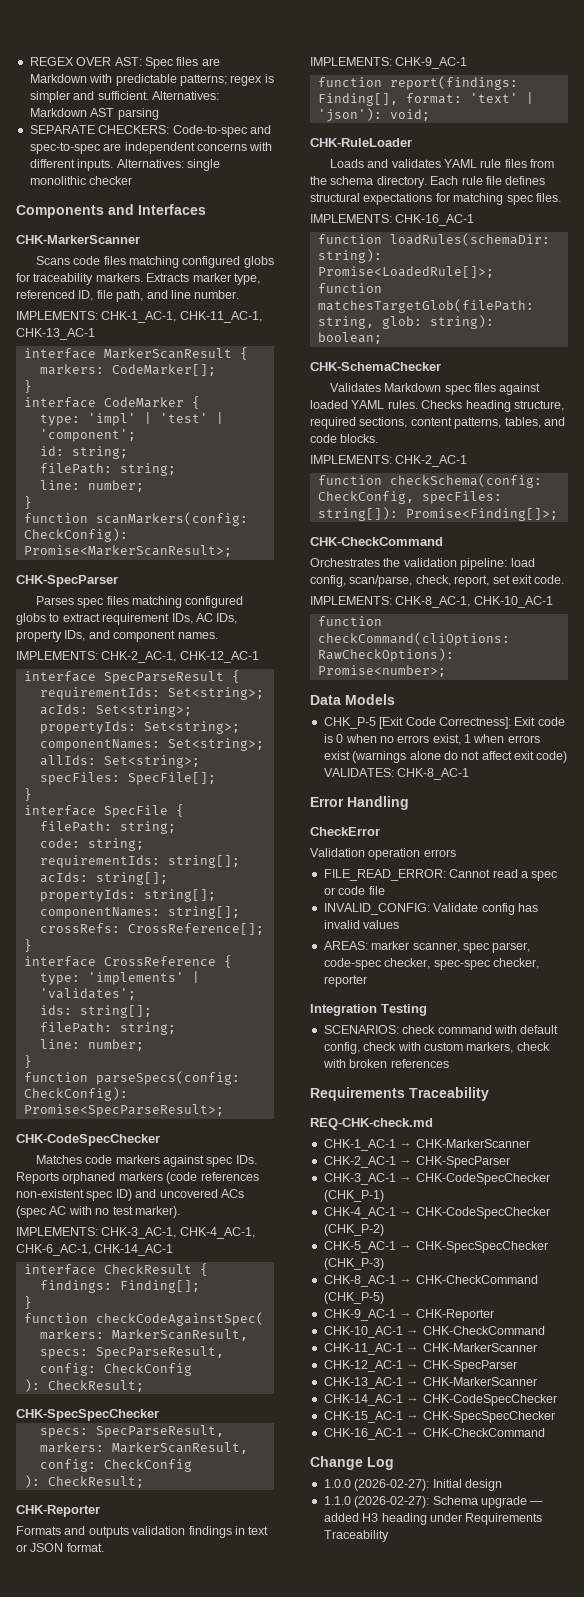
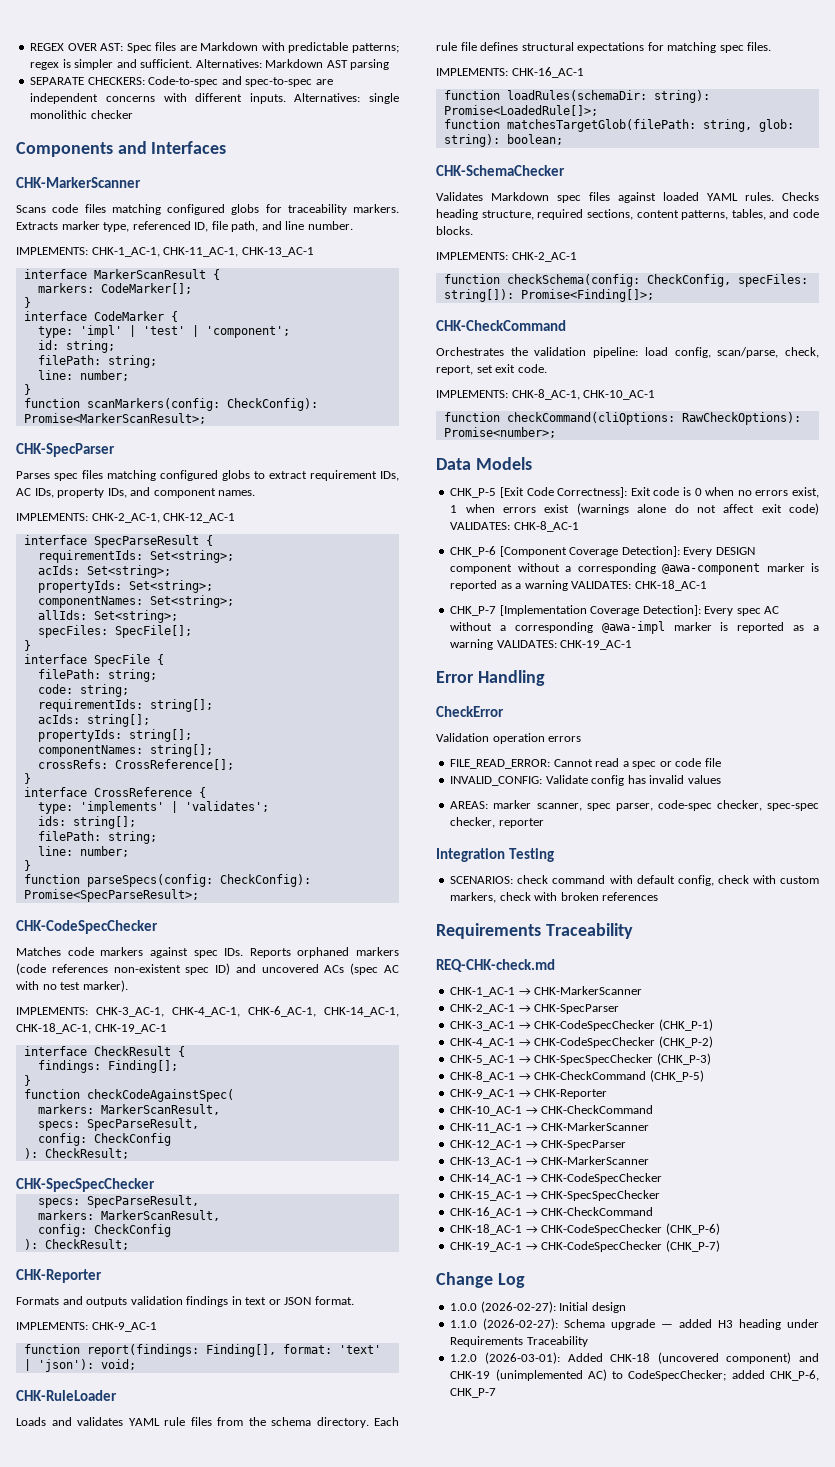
[94,1244,174,1256] CHK-14_AC-1 -> [324,1007,399,1017] [16,1023,167,1034] CHK-14_AC-1, CHK-18_AC-1, CHK-19_AC-1
(470, 774) none -> [450,546,755,557] [450,563,819,575] [450,580,707,591] [450,605,780,616] [450,621,819,634] [450,639,633,650] // CHK_P-6 [Component Coverage Detection]: Every DESIGN component without a corresponding @awa-component marker is reported as a warning VALIDATES: CHK-18_AC-1 // CHK_P-7 [Implementation Coverage Detection]: Every spec AC without a corresponding @awa-impl marker is reported as a warning VALIDATES: CHK-19_AC-1
(545, 1432) none -> [450,1223,720,1235] [450,1240,720,1252] // CHK-18_AC-1 → CHK-CodeSpecChecker (CHK_P-6) // CHK-19_AC-1 → CHK-CodeSpecChecker (CHK_P-7)
(389, 1536) none -> [450,1352,819,1364] [450,1369,819,1381] [450,1388,497,1398] // 1.2.0 (2026-03-01): Added CHK-18 (uncovered component) and CHK-19 (unimplemented AC) to CodeSpecChecker; added CHK_P-6, CHK_P-7

